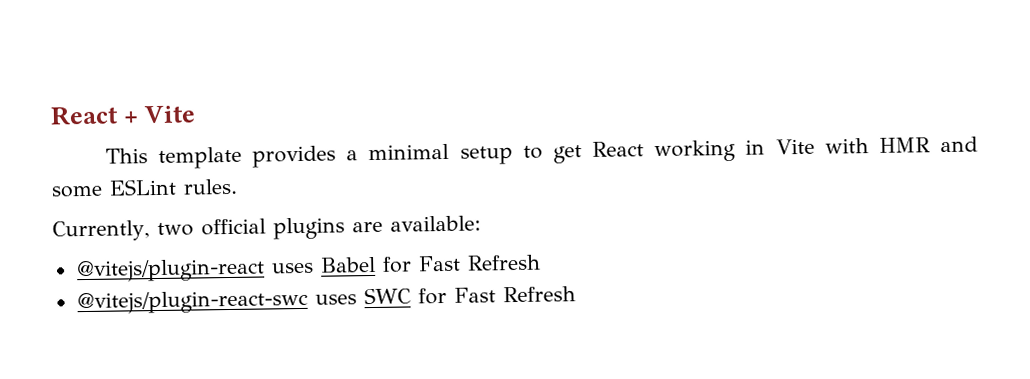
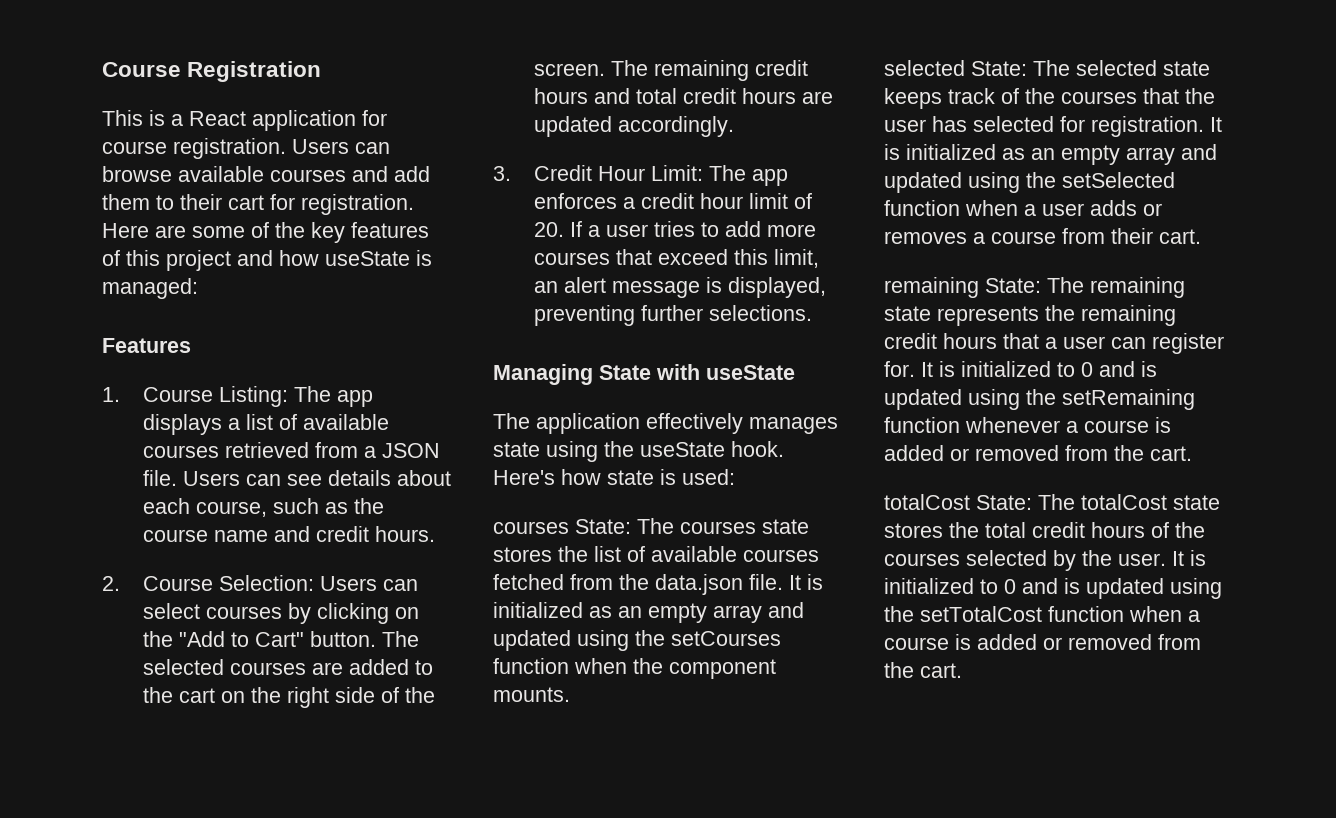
[50,105,197,126] [104,136,978,169] [51,178,238,198] [52,215,481,242] [75,254,541,283] [76,286,576,315] React + Vite // This template provides a minimal setup to get React working in Vite with HMR and some ESLint rules. // Currently, two official plugins are available: // @vitejs/plugin-react uses Babel for Fast Refresh // @vitejs/plugin-react-swc uses SWC for Fast Refresh -> [102,61,322,82] [102,110,387,131] [102,138,390,159] [102,166,430,182] [102,194,414,215] [102,222,429,243] [102,250,432,271] [102,278,198,299] [102,338,191,353] [102,386,373,407] [142,414,389,435] [142,442,440,458] [142,470,451,486] [142,498,384,517] [142,526,435,542] [102,575,418,591] [142,603,419,624] [142,631,419,647] [142,659,433,675] [142,687,435,708] [533,60,808,81] [533,88,833,104] [533,116,734,137] [493,165,788,186] [533,193,812,209] [533,221,816,237] [533,249,819,268] [533,277,826,298] [533,305,812,326] [493,364,795,385] [493,413,838,434] [493,441,784,462] [493,469,735,485] [493,518,809,534] [493,546,819,562] [493,574,823,595] [493,602,804,623] [493,630,781,651] [493,658,776,679] [493,687,570,702] [884,60,1210,76] [884,88,1215,109] [884,116,1222,137] [884,144,1217,165] [884,172,1175,193] [884,200,1162,216] [884,228,1201,244] [884,277,1185,298] [884,305,1176,326] [884,333,1224,354] [884,361,1157,377] [884,389,1195,410] [884,417,1171,433] [884,445,1192,461] [884,494,1220,510] [884,522,1205,538] [884,550,1206,571] [884,578,1222,599] [884,606,1200,622] [884,634,1201,650] [884,662,962,678] Course Registration // This is a React application for course registration. Users can browse available courses and add them to their cart for registration. Here are some of the key features of this project and how useState is managed: // Features // 1. Course Listing: The app displays a list of available courses retrieved from a JSON file. Users can see details about each course, such as the course name and credit hours. // 2. Course Selection: Users can select courses by clicking on the "Add to Cart" button. The selected courses are added to the cart on the right side of the screen. The remaining credit hours and total credit hours are updated accordingly. // 3. Credit Hour Limit: The app enforces a credit hour limit of 20. If a user tries to add more courses that exceed this limit, an alert message is displayed, preventing further selections. // Managing State with useState // The application effectively manages state using the useState hook. Here's how state is used: // courses State: The courses state stores the list of available courses fetched from the data.json file. It is initialized as an empty array and updated using the setCourses function when the component mounts. // selected State: The selected state keeps track of the courses that the user has selected for registration. It is initialized as an empty array and updated using the setSelected function when a user adds or removes a course from their cart. // remaining State: The remaining state represents the remaining credit hours that a user can register for. It is initialized to 0 and is updated using the setRemaining function whenever a course is added or removed from the cart. // totalCost State: The totalCost state stores the total credit hours of the courses selected by the user. It is initialized to 0 and is updated using the setTotalCost function when a course is added or removed from the cart.

